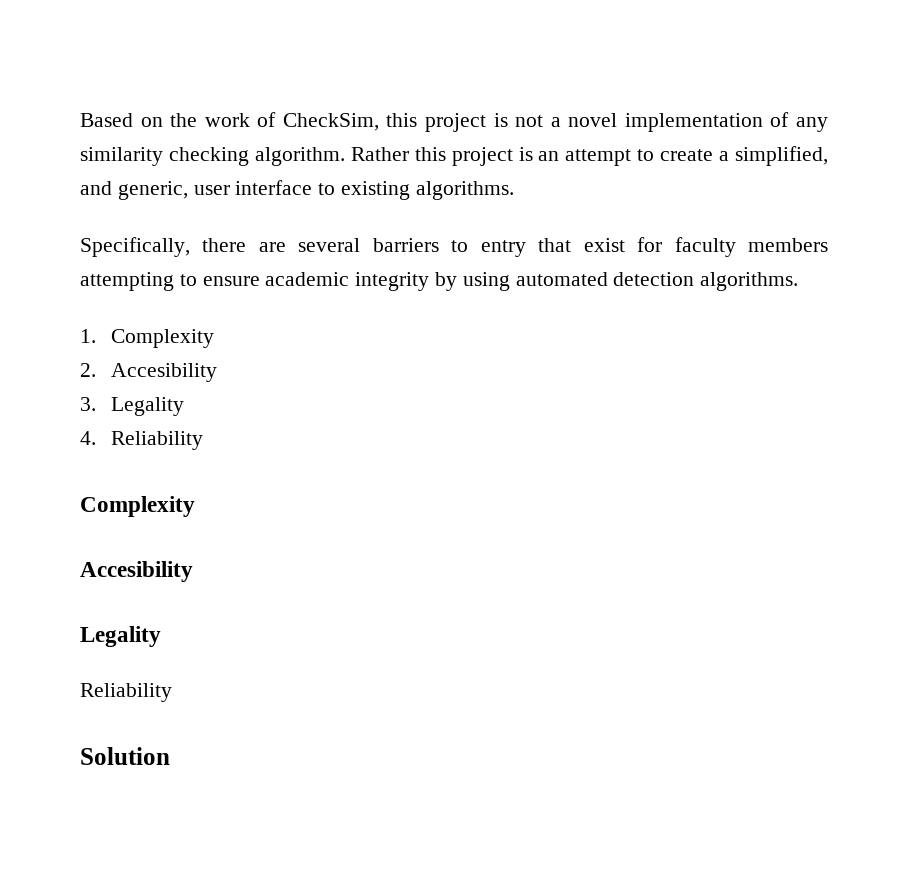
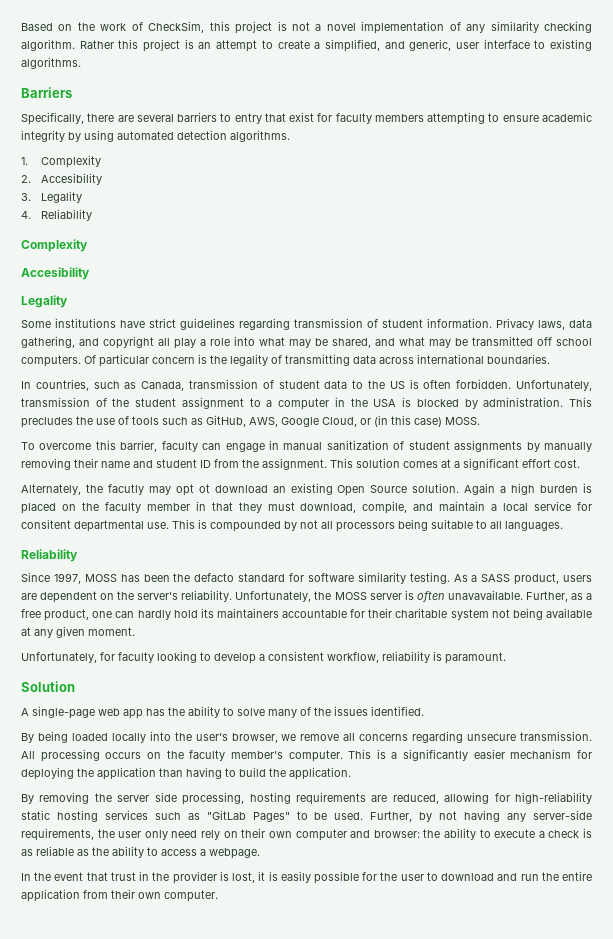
(514, 190) none -> [21,87,72,98] // Barriers
[80,683,172,702] [80,747,170,765] Reliability // Solution -> [21,318,592,330] [21,336,592,349] [21,354,550,367] [21,379,593,391] [21,397,592,410] [21,415,480,428] [21,440,593,452] [21,458,580,470] [21,483,592,496] [21,501,592,514] [21,519,563,532] [21,549,78,562] [21,572,592,585] [21,590,592,603] [21,608,592,621] [21,626,135,638] [21,651,506,664] [21,681,75,692] [21,706,424,719] [21,731,593,743] [21,749,593,762] [21,767,351,780] [21,792,593,805] [21,810,592,822] [21,828,592,841] [21,846,260,859] [21,871,593,884] [21,889,218,902] Some institutions have strict guidelines regarding transmission of student information. Privacy laws, data gathering, and copyright all play a role into what may be shared, and what may be transmitted off school computers. Of particular concern is the legality of transmitting data across international boundaries. // In countries, such as Canada, transmission of student data to the US is often forbidden. Unfortunately, transmission of the student assignment to a computer in the USA is blocked by administration. This precludes the use of tools such as GitHub, AWS, Google Cloud, or (in this case) MOSS. // To overcome this barrier, faculty can engage in manual sanitization of student assignments by manually removing their name and student ID from the assignment. This solution comes at a significant effort cost. // Alternately, the facutly may opt ot download an existing Open Source solution. Again a high burden is placed on the faculty member in that they must download, compile, and maintain a local service for consitent departmental use. This is compounded by not all processors being suitable to all languages. // Reliability // Since 1997, MOSS has been the defacto standard for software similarity testing. As a SASS product, users are dependent on the server's reliability. Unfortunately, the MOSS server is often unavavailable. Further, as a free product, one can hardly hold its maintainers accountable for their charitable system not being available at any given moment. // Unfortunately, for faculty looking to develop a consistent workflow, reliability is paramount. // Solution // A single-page web app has the ability to solve many of the issues identified. // By being loaded locally into the user's browser, we remove all concerns regarding unsecure transmission. All processing occurs on the faculty member's computer. This is a significantly easier mechanism for deploying the application than having to build the application. // By removing the server side processing, hosting requirements are reduced, allowing for high-reliability static hosting services such as "GitLab Pages" to be used. Further, by not having any server-side requirements, the user only need rely on their own computer and browser: the ability to execute a check is as reliable as the ability to access a webpage. // In the event that trust in the provider is lost, it is easily possible for the user to download and run the entire application from their own computer.

